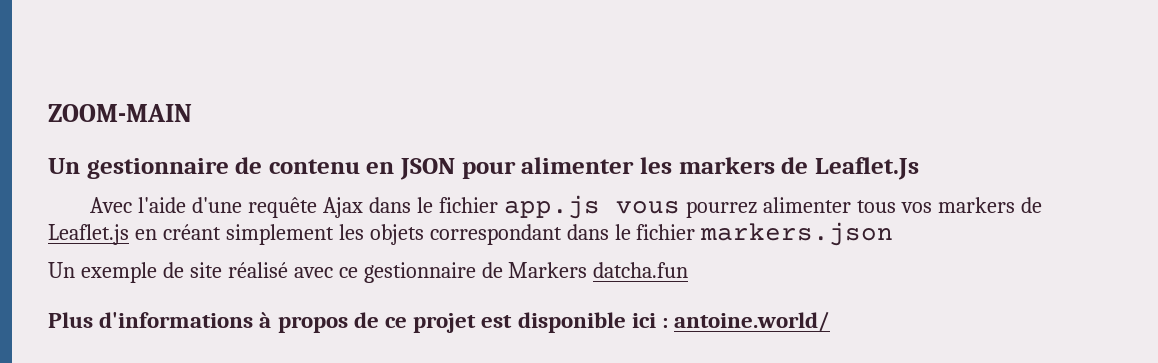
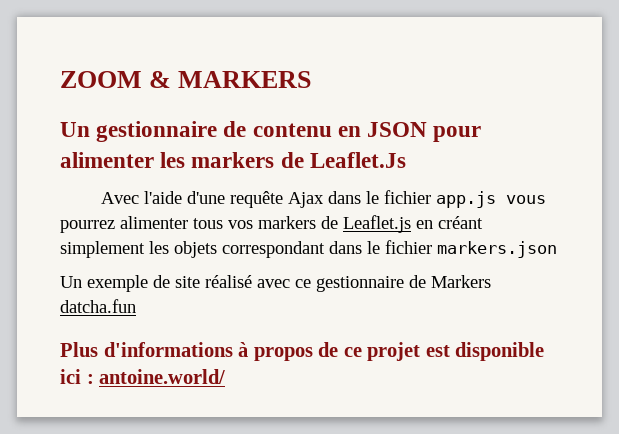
[48,104,192,122] ZOOM-MAIN -> [60,71,312,88] ZOOM & MARKERS

